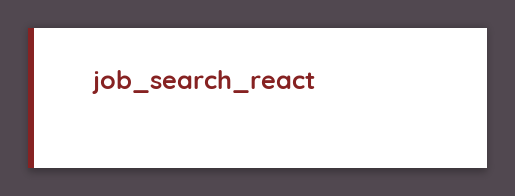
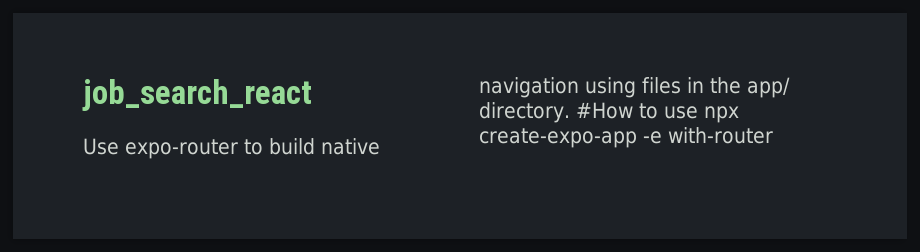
(315, 82) none -> [83,138,380,159] [479,77,790,98] [479,102,739,123] [479,127,773,148] // Use expo-router to build native navigation using files in the app/ directory. #How to use npx create-expo-app -e with-router

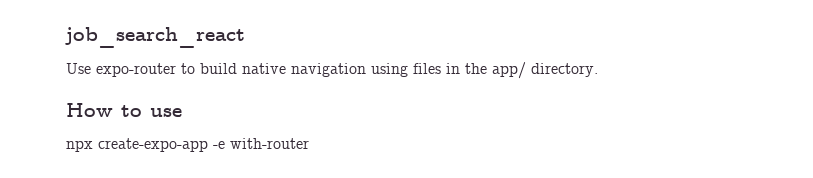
[575,102,633,119] #How -> [66,103,113,117] // How
(698, 112) none -> (182, 112) //

